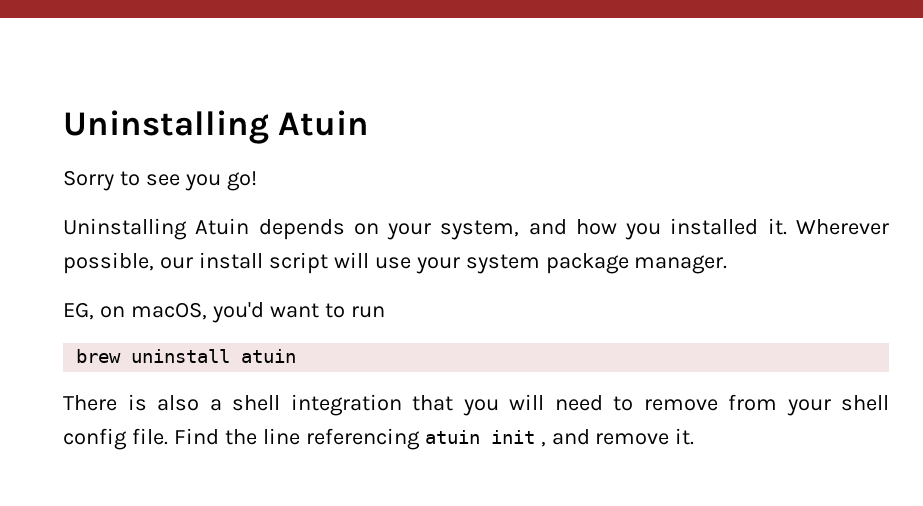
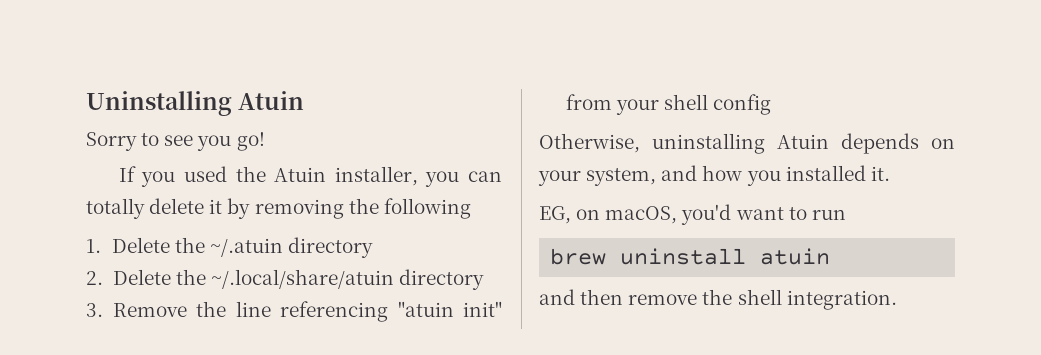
[63,218,187,240] Uninstalling -> [118,166,502,187] [86,198,471,219] [86,237,374,258] [86,269,484,290] [86,301,502,322] [565,94,771,115] [539,133,765,154] If you used the Atuin installer, you can totally delete it by removing the following // 1. Delete the ~/.atuin directory // 2. Delete the ~/.local/share/atuin directory // 3. Remove the line referencing "atuin init" from your shell config // Otherwise, uninstalling
[795,219,889,235] [63,252,728,274] Wherever possible, our install script will use your system package manager. -> (890, 173) none
[63,394,889,416] [63,428,695,450] There is also a shell integration that you will need to remove from your shell config file. Find the line referencing atuin init , and remove it. -> [539,289,897,310] and then remove the shell integration.

